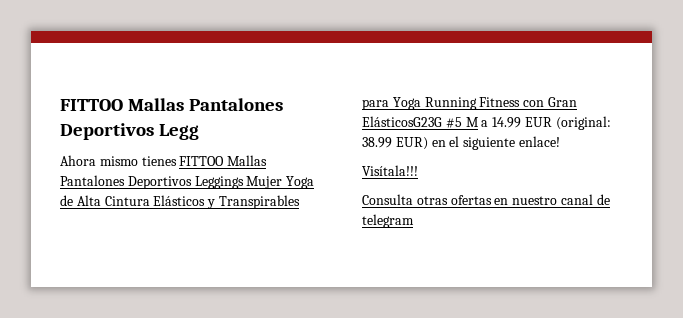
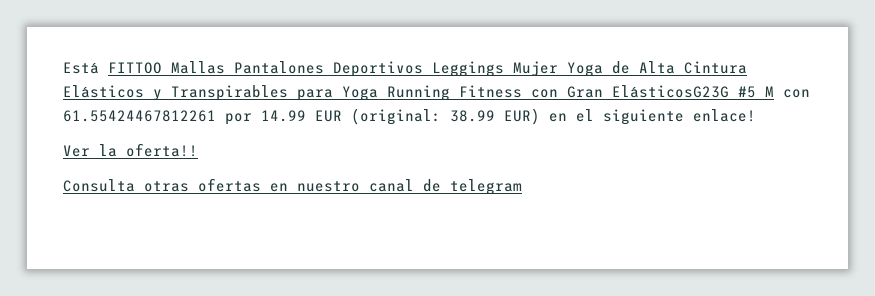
[60,98,284,111] [60,123,200,140] [60,155,177,166] FITTOO Mallas Pantalones Deportivos Legg // Ahora mismo tienes -> [63,62,99,74] Está
[481,120,489,127] a -> [783,89,810,98] [63,110,252,125] con 61.55424467812261 por
[362,165,418,176] Visítala!!! -> [63,143,198,157] Ver la oferta!!

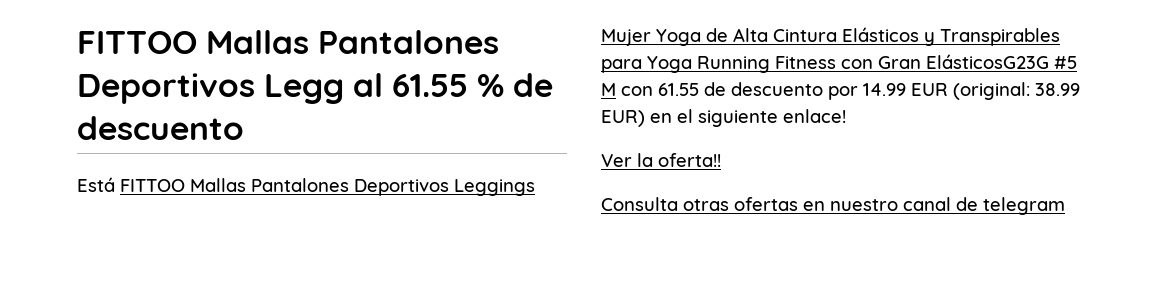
(63, 68) none -> [77,30,500,54] [77,73,554,104] [77,116,244,140] FITTOO Mallas Pantalones Deportivos Legg al 61.55 % de descuento //
[63,110,216,122] 61.55424467812261 -> [658,82,823,96] 61.55 de descuento

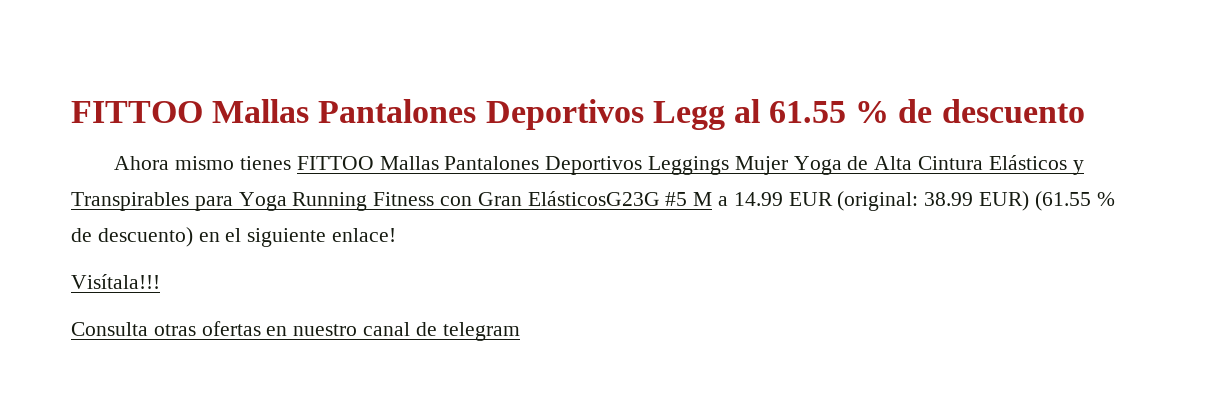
[77,177,115,192] Está -> [114,156,291,170] Ahora mismo tienes
[621,82,858,100] con 61.55 de descuento por -> [718,196,729,206] a
(645, 118) none -> [1034,191,1115,211] [71,227,193,247] (61.55 % de descuento)
[601,153,721,167] Ver la oferta!! -> [71,274,160,289] Visítala!!!

